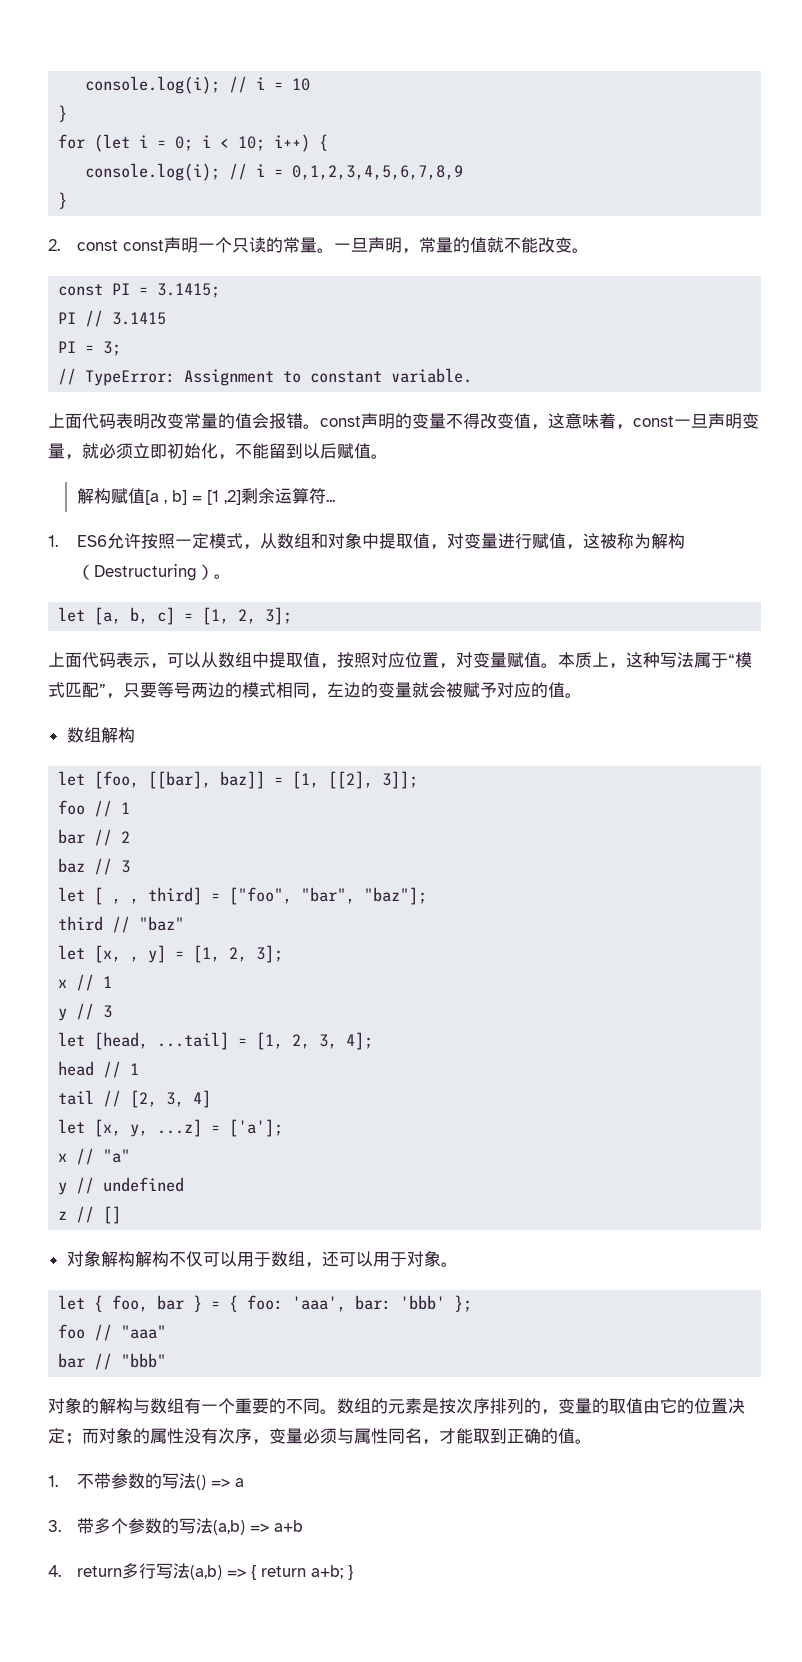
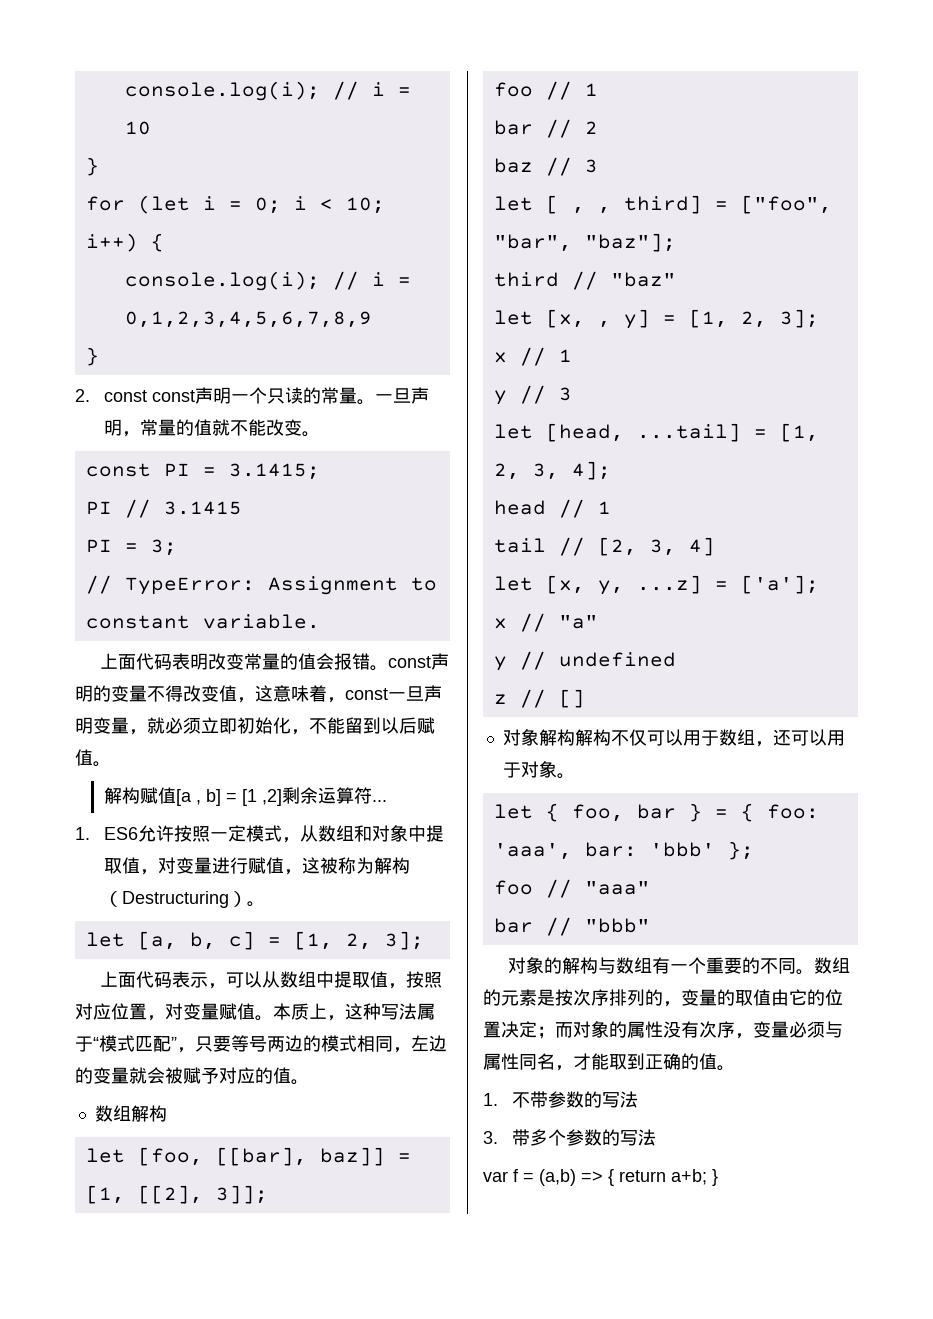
[195,1475,244,1490] () => a -> (638, 1099) none
[212,1520,303,1535] [48,1563,190,1579] (a,b) => a+b // 4. return多行写法 -> [483,1169,534,1182] // var f =

